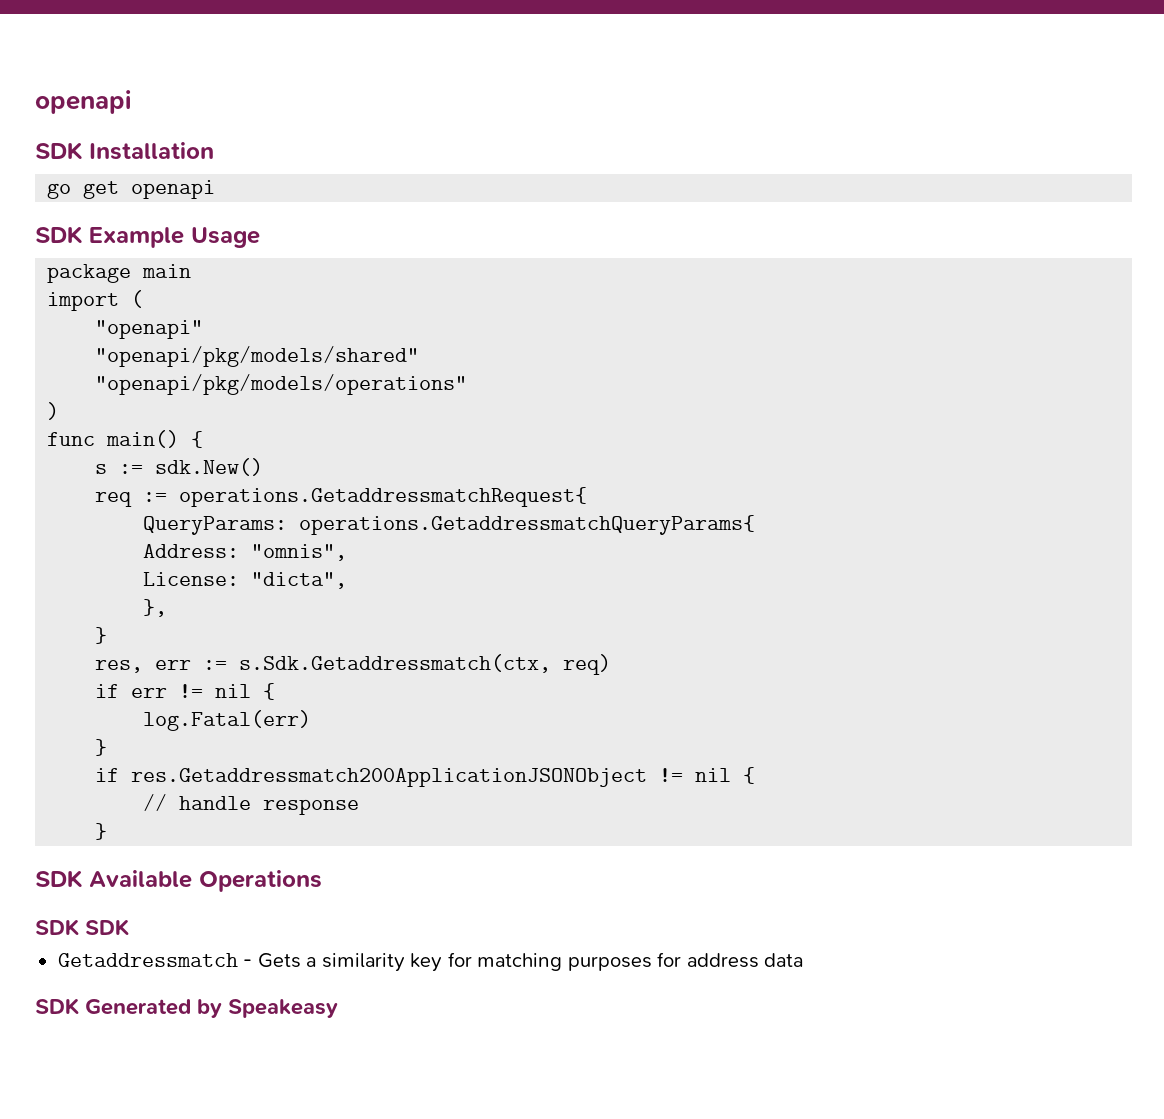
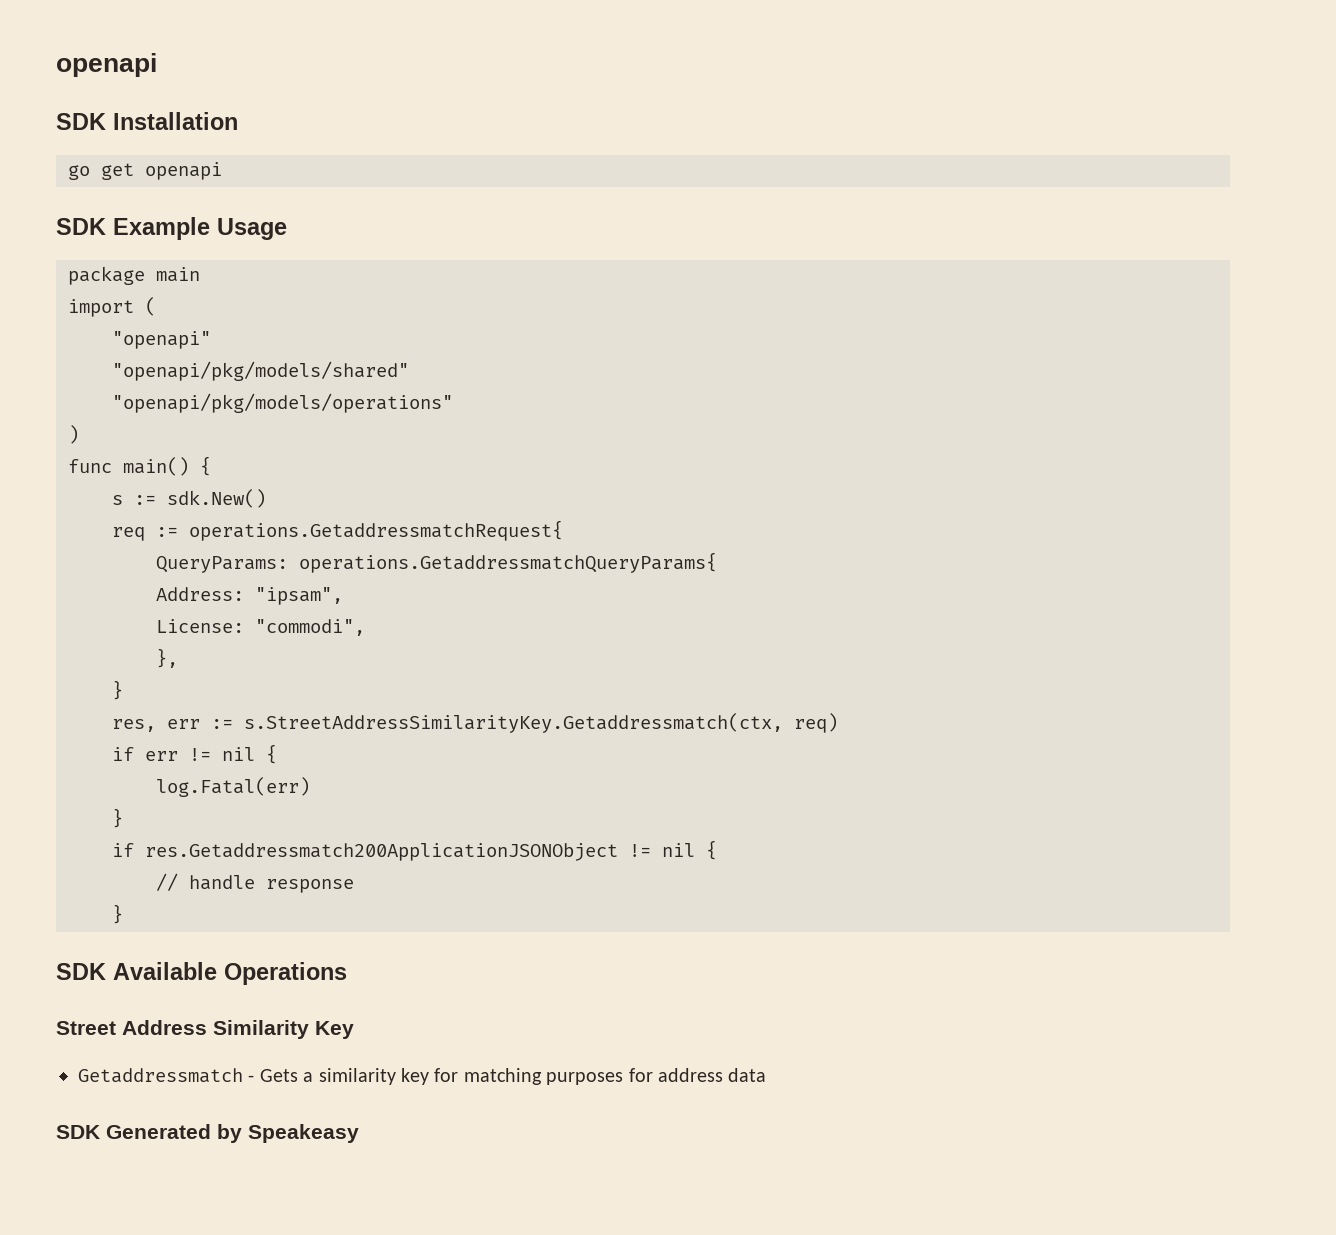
[251,544,348,561] "omnis", -> [255,587,343,605] "ipsam",
[251,572,348,589] "dicta", -> [255,619,365,636] "commodi",
[239,654,552,673] s.Sdk.Getaddressmatch(ctx, -> [244,713,783,733] s.StreetAddressSimilarityKey.Getaddressmatch(ctx,
[35,919,129,936] SDK SDK -> [56,1020,354,1039] Street Address Similarity Key

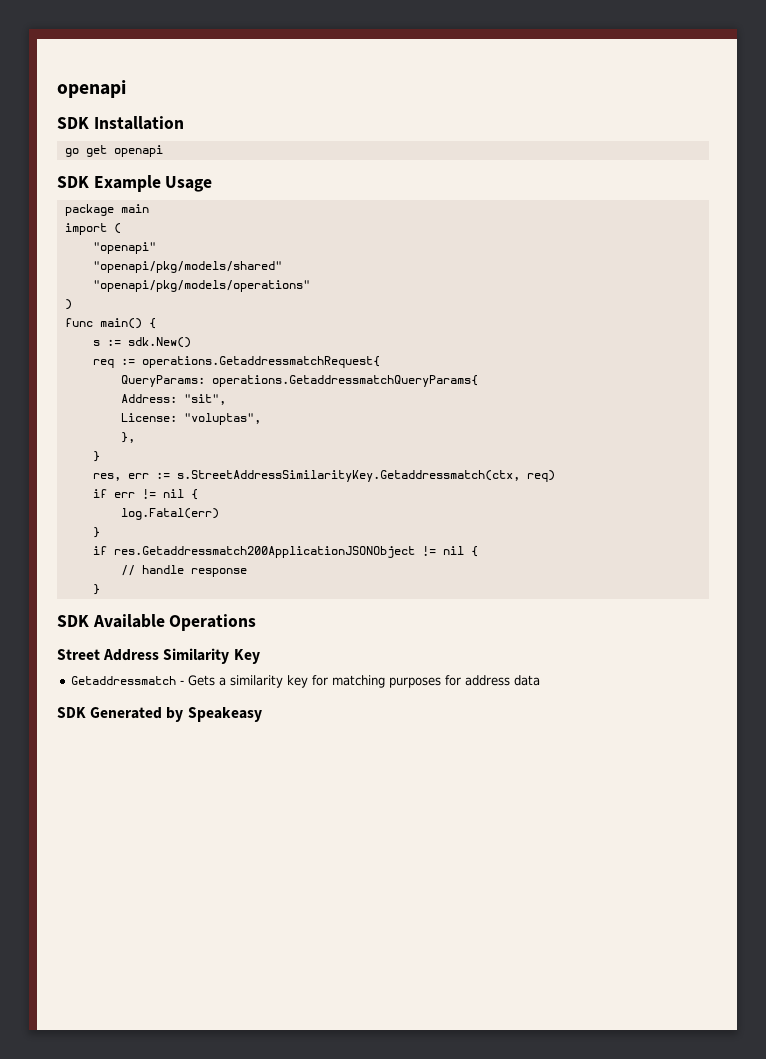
[255,587,343,605] "ipsam", -> [183,394,226,405] "sit",
[255,619,365,636] "commodi", -> [183,413,261,425] "voluptas",

